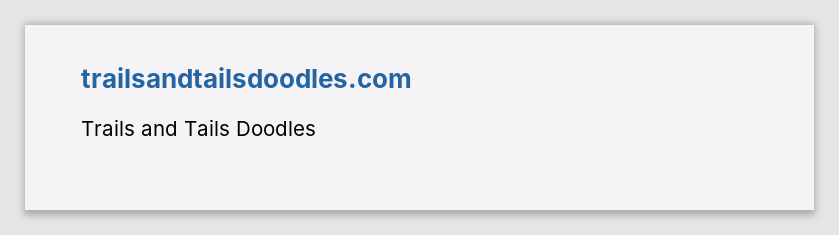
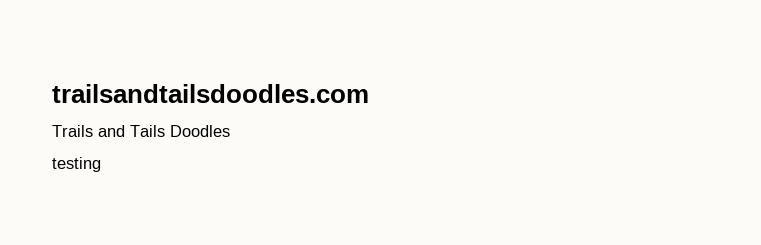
(316, 128) none -> [52,157,101,172] // testing

